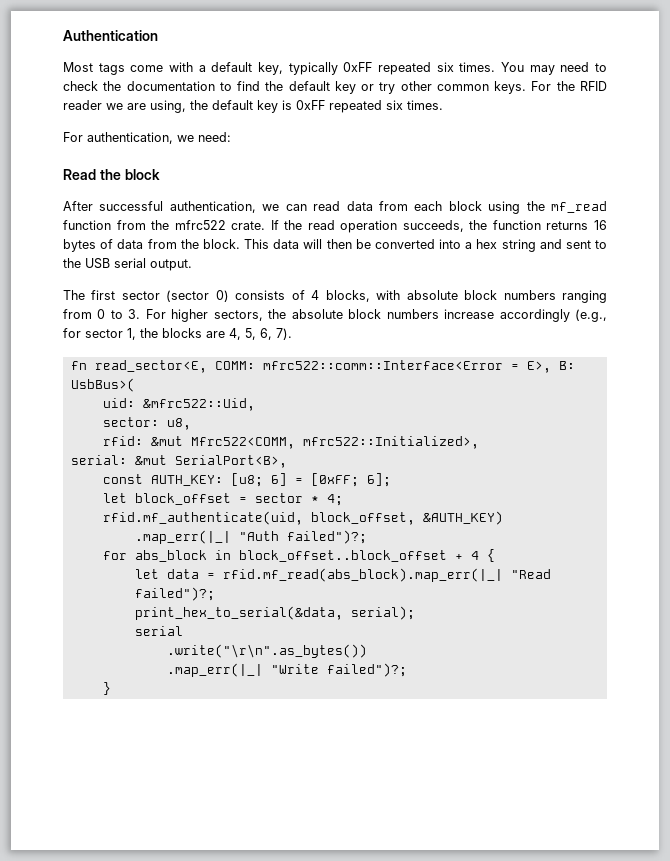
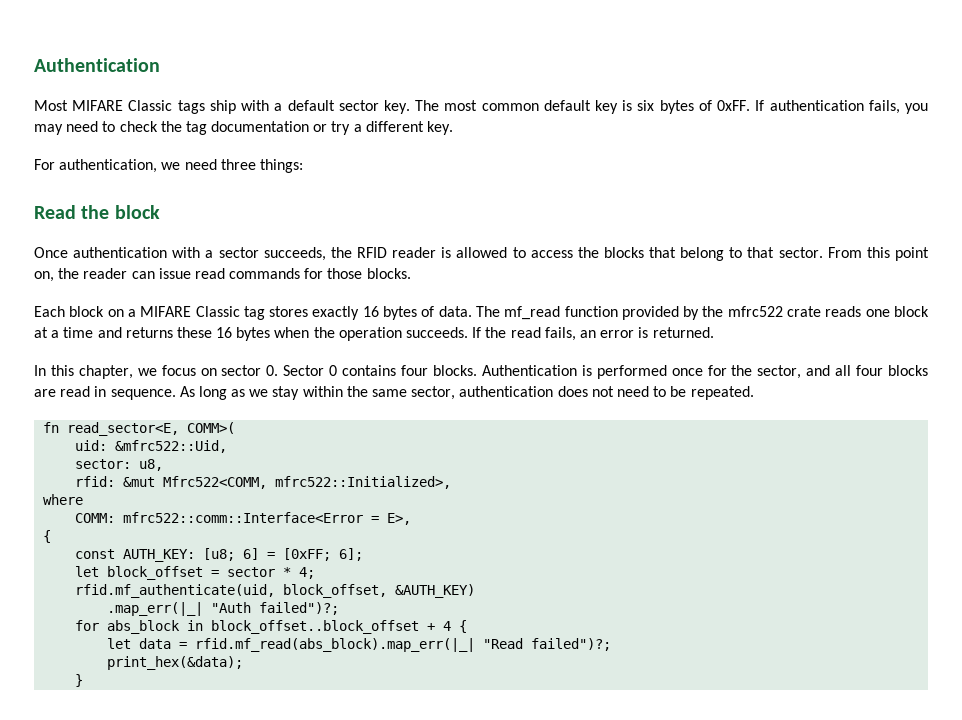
[98,62,524,75] tags come with a default key, typically 0xFF repeated six times. You -> [72,100,929,114] MIFARE Classic tags ship with a default sector key. The most common default key is six bytes of 0xFF. If authentication fails, you
[126,81,607,94] [63,100,443,113] documentation to find the default key or try other common keys. For the RFID reader we are using, the default key is 0xFF repeated six times. -> [185,121,454,135] tag documentation or try a different key.
[198,132,231,142] need: -> [184,159,303,173] need three things:
[63,201,607,214] [63,220,608,233] [63,239,608,252] [63,258,192,271] [63,290,607,303] [63,309,607,322] [63,328,292,340] [70,360,575,373] [70,378,135,392] After successful authentication, we can read data from each block using the mf_read function from the mfrc522 crate. If the read operation succeeds, the function returns 16 bytes of data from the block. This data will then be converted into a hex string and sent to the USB serial output. // The first sector (sector 0) consists of 4 blocks, with absolute block numbers ranging from 0 to 3. For higher sectors, the absolute block numbers increase accordingly (e.g., for sector 1, the blocks are 4, 5, 6, 7). // fn read_sector<E, COMM: mfrc522::comm::Interface<Error = E>, B: UsbBus>( -> [34,247,929,261] [34,268,411,282] [34,306,930,320] [34,327,714,341] [34,365,929,379] [34,386,754,400] [43,422,236,436] Once authentication with a sector succeeds, the RFID reader is allowed to access the blocks that belong to that sector. From this point on, the reader can issue read commands for those blocks. // Each block on a MIFARE Classic tag stores exactly 16 bytes of data. The mf_read function provided by the mfrc522 crate reads one block at a time and returns these 16 bytes when the operation succeeds. If the read fails, an error is returned. // In this chapter, we focus on sector 0. Sector 0 contains four blocks. Authentication is performed once for the sector, and all four blocks are read in sequence. As long as we stay within the same sector, authentication does not need to be repeated. // fn read_sector<E, COMM>(
[70,455,287,468] serial: &mut SerialPort<B>, -> [43,494,84,505] [75,512,412,525] [43,530,52,543] where // COMM: mfrc522::comm::Interface<Error = E>, // {
[134,606,415,620] [134,626,183,636] [166,644,367,658] [166,663,407,677] print_hex_to_serial(&data, serial); // serial // .write("\r\n".as_bytes()) // .map_err(|_| "Write failed")?; -> [107,656,244,670] print_hex(&data);

